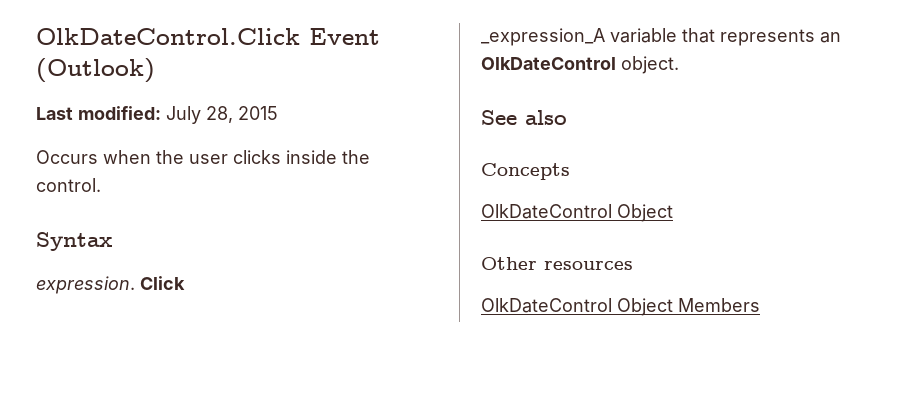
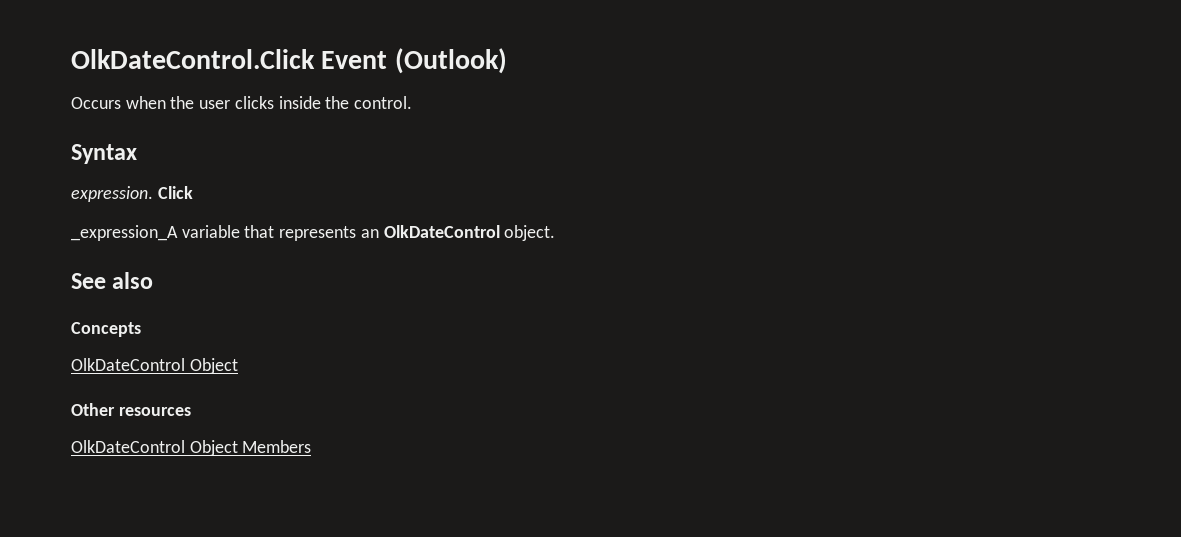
[36,106,278,124] // Last modified: July 28, 2015 -> (507, 61) none

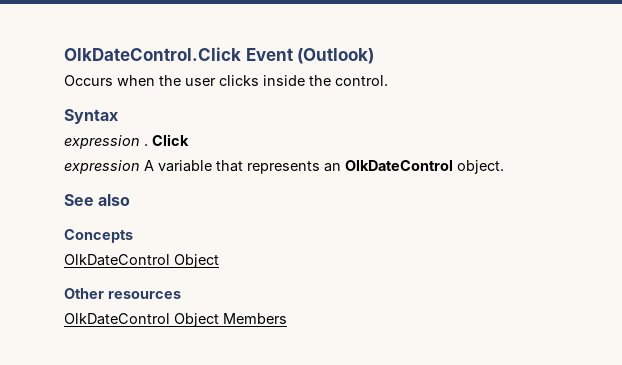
[71,186,153,202] expression. -> [64,135,148,149] expression .
[71,225,178,241] _expression_A -> [64,160,154,174] expression A

